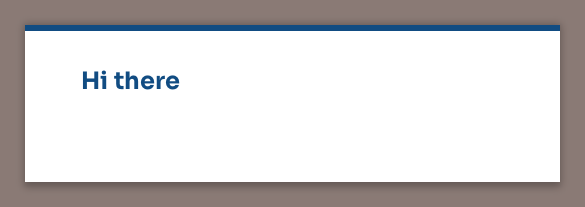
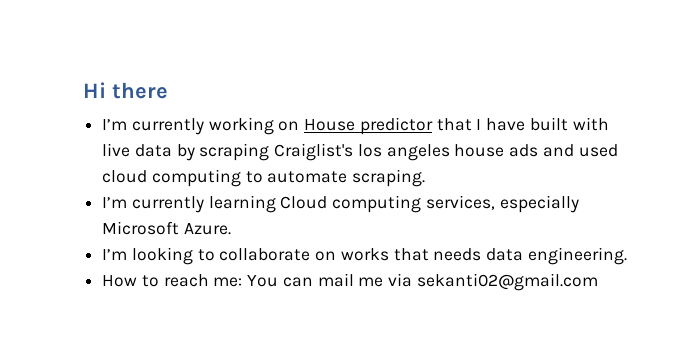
(181, 80) none -> [102,117,609,135] [102,143,618,161] [102,169,426,187] [102,195,579,213] [102,221,231,235] [102,247,627,265] [102,273,598,291] // I’m currently working on House predictor that I have built with live data by scraping Craiglist's los angeles house ads and used cloud computing to automate scraping. // I’m currently learning Cloud computing services, especially Microsoft Azure. // I’m looking to collaborate on works that needs data engineering. // How to reach me: You can mail me via sekanti02@gmail.com

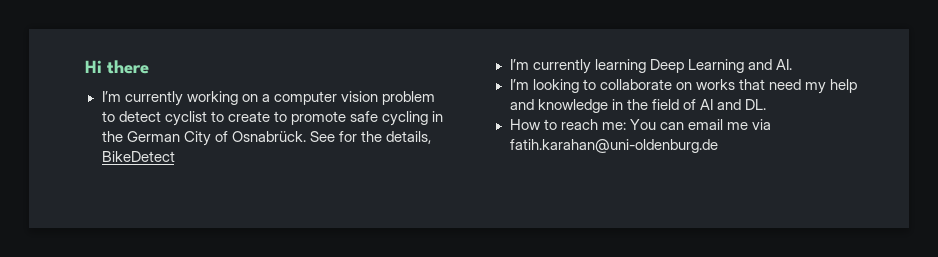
[304,117,609,135] [102,143,618,161] [102,169,426,187] [102,195,579,213] [102,221,231,235] House predictor that I have built with live data by scraping Craiglist's los angeles house ads and used cloud computing to automate scraping. // I’m currently learning Cloud computing services, especially Microsoft Azure. -> [261,91,435,105] [101,111,443,126] [101,131,431,146] [101,151,175,162] [509,59,792,74] a computer vision problem to detect cyclist to create to promote safe cycling in the German City of Osnabrück. See for the details, BikeDetect // I’m currently learning Deep Learning and AI.
[433,247,627,265] needs data engineering. -> [768,79,857,94] [509,99,766,113] need my help and knowledge in the field of AI and DL.
[317,273,354,287] mail -> [687,119,723,130] email
[416,273,598,291] sekanti02@gmail.com -> [509,139,718,153] fatih.karahan@uni-oldenburg.de

